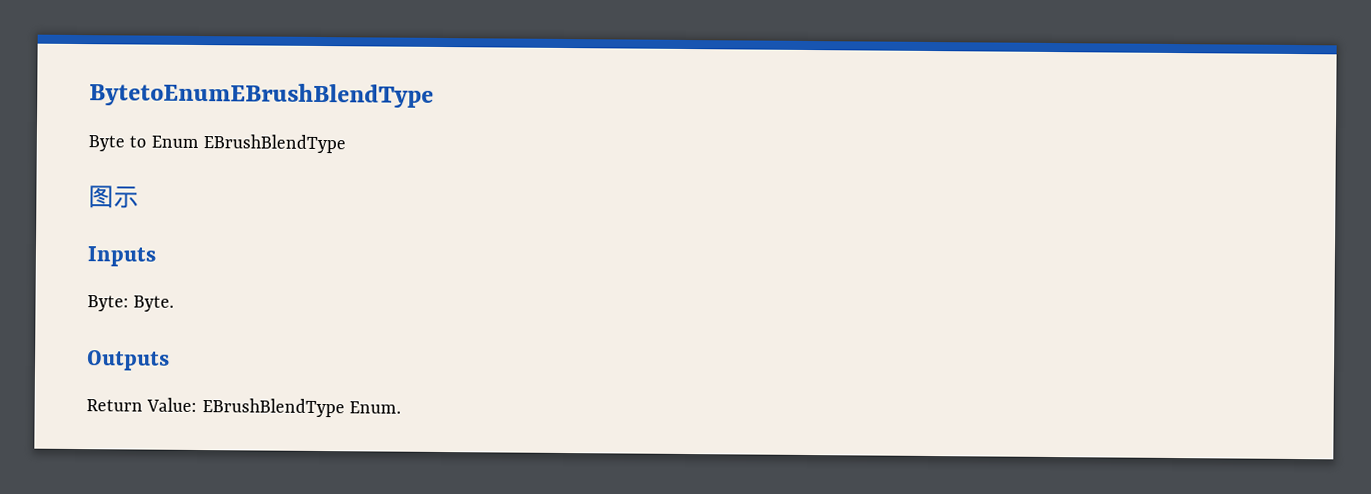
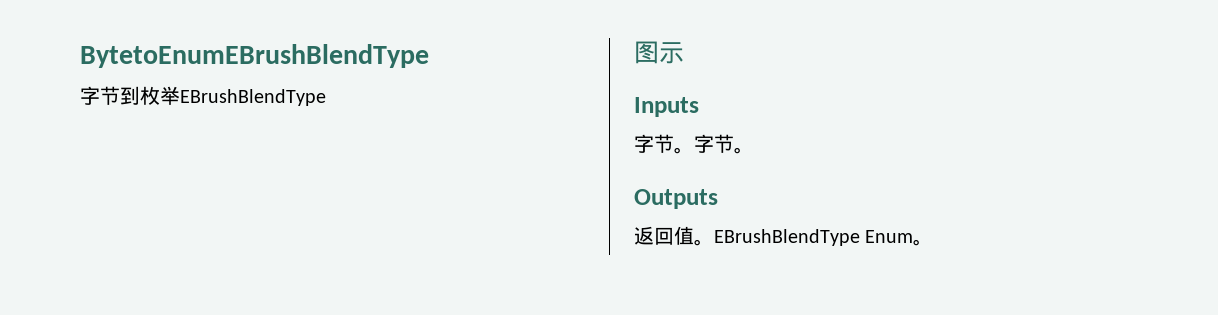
[88,135,199,152] Byte to Enum -> [80,86,180,105] 字节到枚举
[87,295,175,312] [86,350,170,371] [86,397,402,418] Byte: Byte. // Outputs // Return Value: EBrushBlendType Enum. -> [634,134,754,154] [634,189,718,209] [634,226,934,246] 字节。字节。 // Outputs // 返回值。EBrushBlendType Enum。

